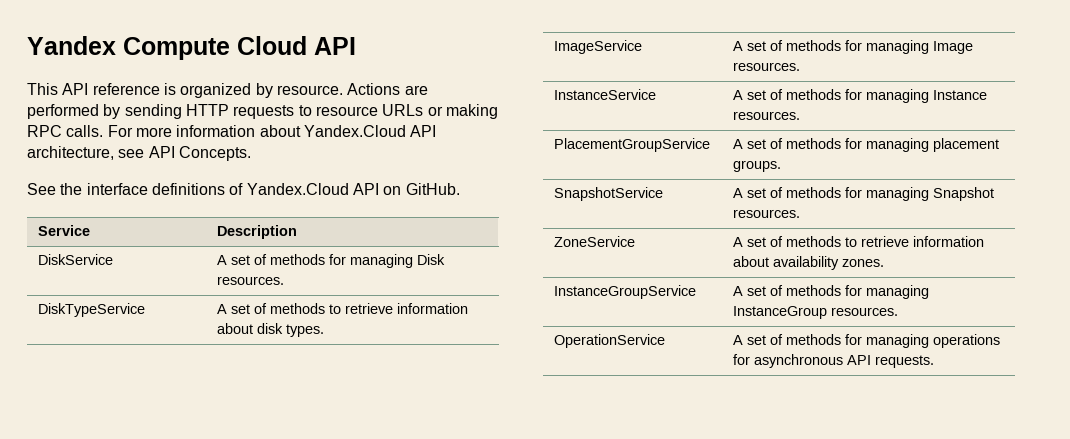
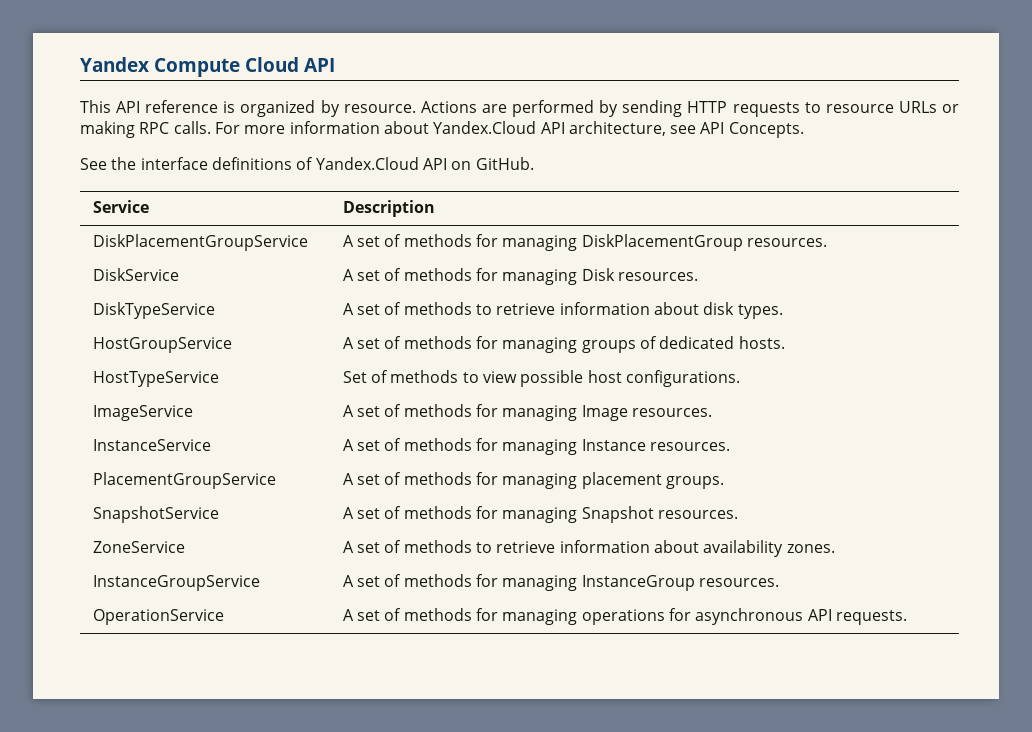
(298, 232) none -> [92,234,308,251] [342,234,827,251] // DiskPlacementGroupService | A set of methods for managing DiskPlacementGroup resources.
(325, 330) none -> [92,337,232,353] [342,336,785,353] [92,371,219,387] [342,370,740,387] // HostGroupService | A set of methods for managing groups of dedicated hosts. // HostTypeService | Set of methods to view possible host configurations.

